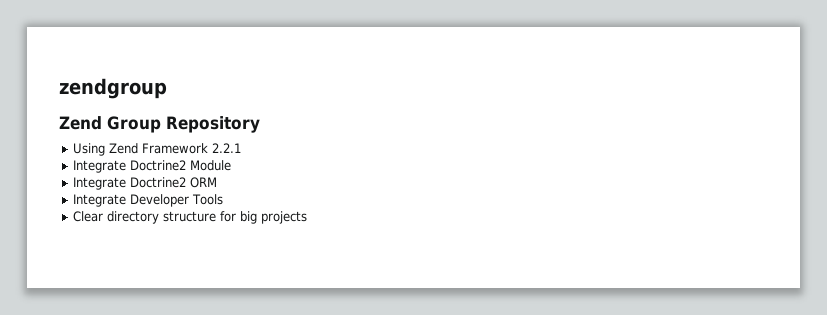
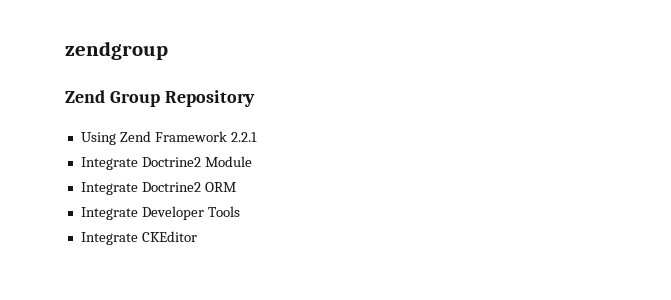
[72,211,307,224] Clear directory structure for big projects -> [80,231,197,245] Integrate CKEditor

